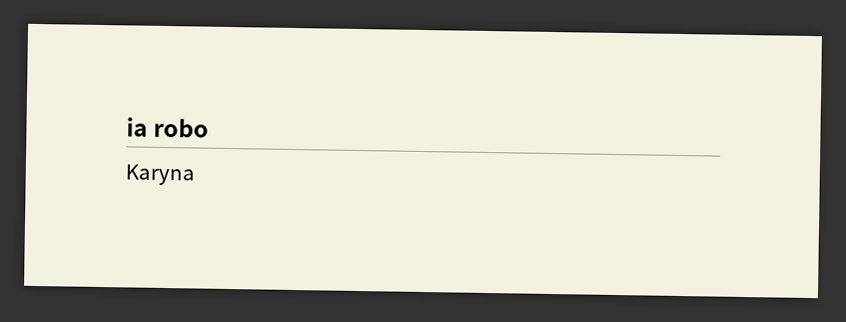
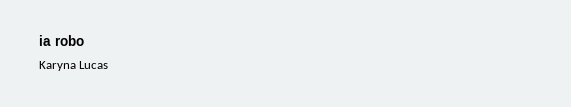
(195, 175) none -> [79,61,109,69] Lucas

